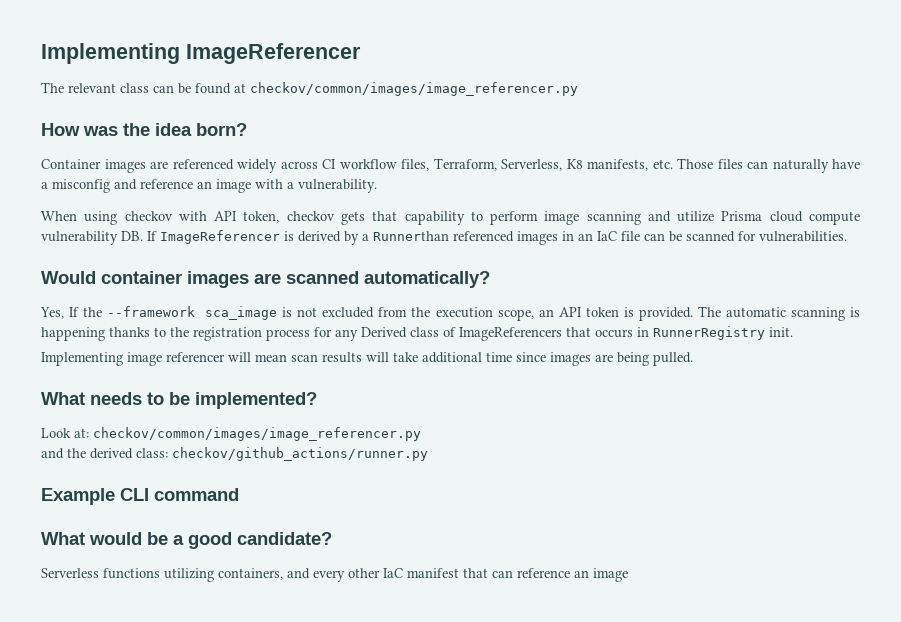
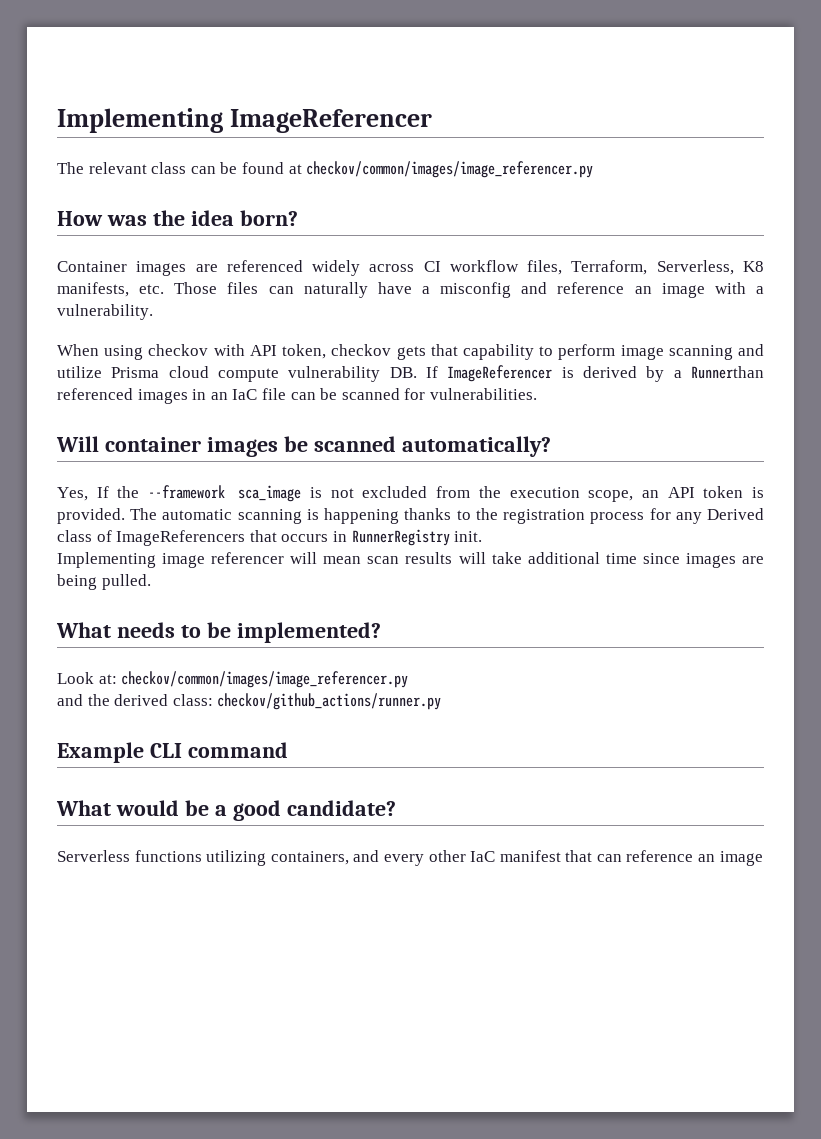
[41,271,96,284] Would -> [56,436,99,452] Will
[254,273,281,284] are -> [283,436,308,452] be

